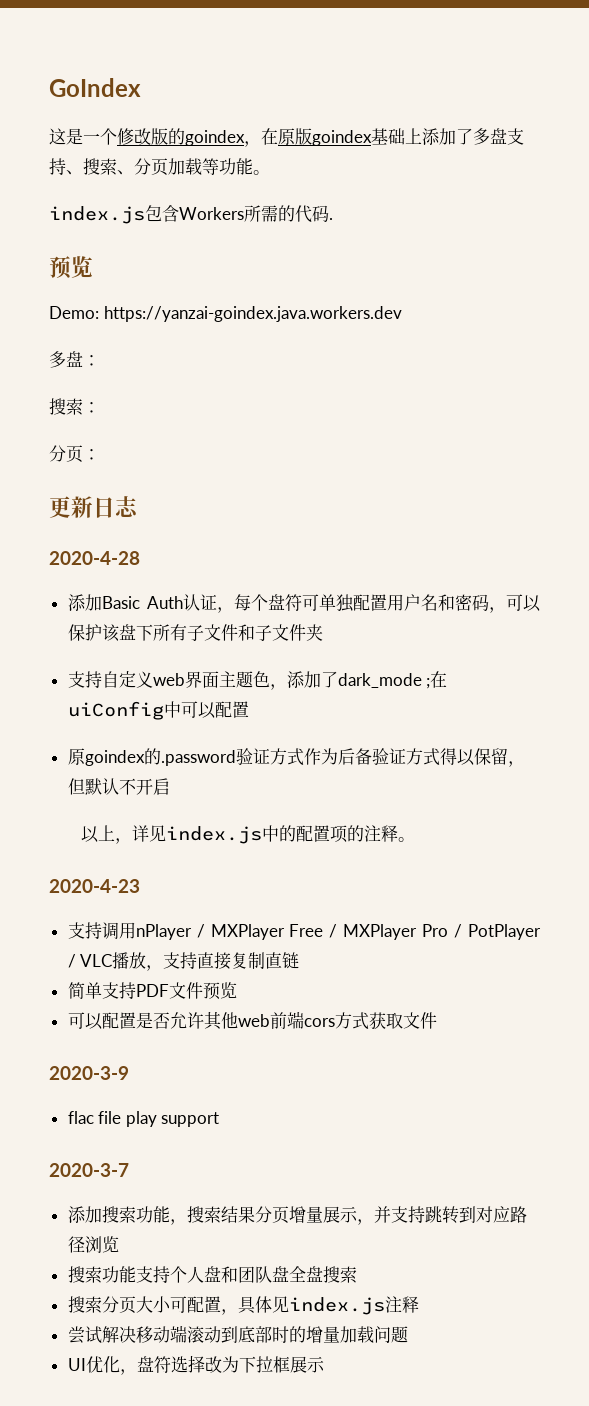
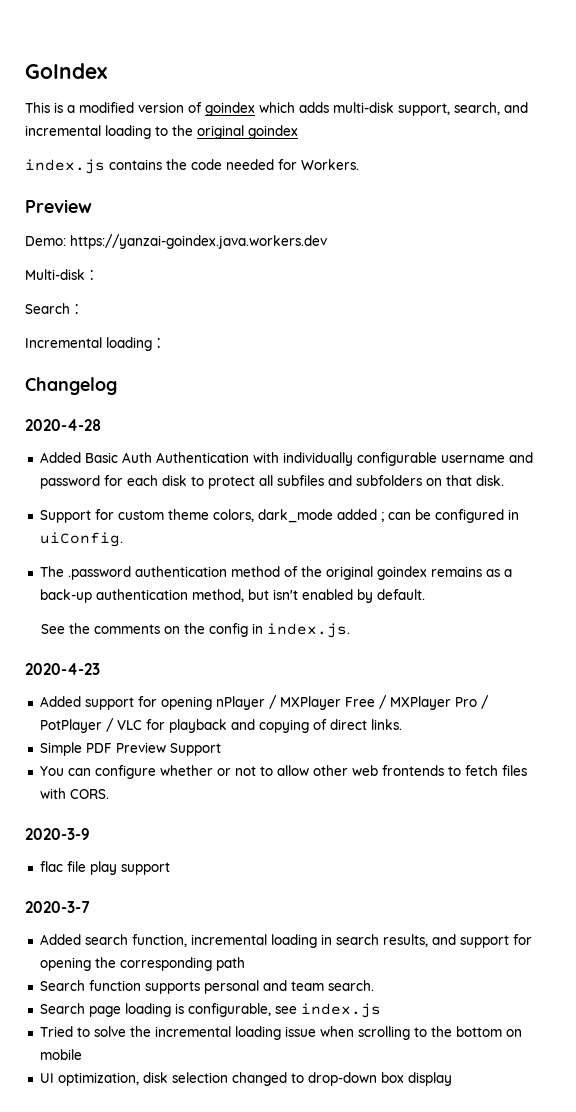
[49,128,524,147] [49,158,270,176] [49,205,333,224] [49,256,93,279] 这是一个修改版的goindex，在原版goindex基础上添加了多盘支持、搜索、分页加载等功能。 // index.js包含Workers所需的代码. // 预览 -> [25,102,528,116] [25,125,298,139] [25,159,359,174] [25,199,92,213] This is a modified version of goindex which adds multi-disk support, search, and incremental loading to the original goindex // index.js contains the code needed for Workers. // Preview
[49,351,100,368] [49,398,100,415] [49,445,100,463] [49,496,139,518] 多盘： // 搜索： // 分页： // 更新日志 -> [25,269,99,280] [25,303,84,314] [25,337,166,351] [25,377,117,395] Multi-disk： // Search： // Incremental loading： // Changelog
[67,594,102,611] 添加 -> [39,452,81,463] Added
[183,594,541,613] [67,624,323,642] [67,671,448,690] [67,701,249,720] [67,748,525,767] [67,778,170,795] [80,825,415,844] [49,879,140,893] [67,922,136,940] 认证，每个盘符可单独配置用户名和密码，可以保护该盘下所有子文件和子文件夹 // 支持自定义web界面主题色，添加了dark_mode ;在uiConfig中可以配置 // 原goindex的.password验证方式作为后备验证方式得以保留，但默认不开启 // 以上，详见index.js中的配置项的注释。 // 2020-4-23 // 支持调用 -> [155,452,533,466] [39,475,504,489] [39,509,519,523] [39,532,123,547] [39,566,512,580] [39,589,425,603] [40,623,350,638] [25,663,100,675] [39,696,212,710] Authentication with individually configurable username and password for each disk to protect all subfiles and subfolders on that disk. // Support for custom theme colors, dark_mode added ; can be configured in uiConfig. // The .password authentication method of the original goindex remains as a back-up authentication method, but isn't enabled by default. // See the comments on the config in index.js. // 2020-4-23 // Added support for opening
[112,952,300,971] [67,982,237,1000] [67,1011,437,1030] 播放，支持直接复制直链 // 简单支持PDF文件预览 // 可以配置是否允许其他web前端cors方式获取文件 -> [145,719,402,733] [39,742,221,756] [39,765,527,779] [39,788,109,799] for playback and copying of direct links. // Simple PDF Preview Support // You can configure whether or not to allow other web frontends to fetch files with CORS.
[67,1206,527,1225] [67,1236,119,1253] [67,1266,357,1283] [67,1296,419,1315] [67,1325,408,1344] [67,1355,325,1375] 添加搜索功能，搜索结果分页增量展示，并支持跳转到对应路径浏览 // 搜索功能支持个人盘和团队盘全盘搜索 // 搜索分页大小可配置，具体见index.js注释 // 尝试解决移动端滚动到底部时的增量加载问题 // UI优化，盘符选择改为下拉框展示 -> [39,934,532,948] [39,957,245,971] [39,980,374,994] [39,1003,381,1018] [39,1026,522,1040] [39,1049,82,1060] [39,1072,452,1086] Added search function, incremental loading in search results, and support for opening the corresponding path // Search function supports personal and team search. // Search page loading is configurable, see index.js // Tried to solve the incremental loading issue when scrolling to the bottom on mobile // UI optimization, disk selection changed to drop-down box display

